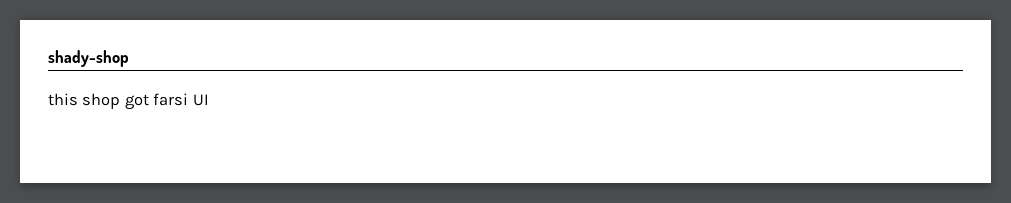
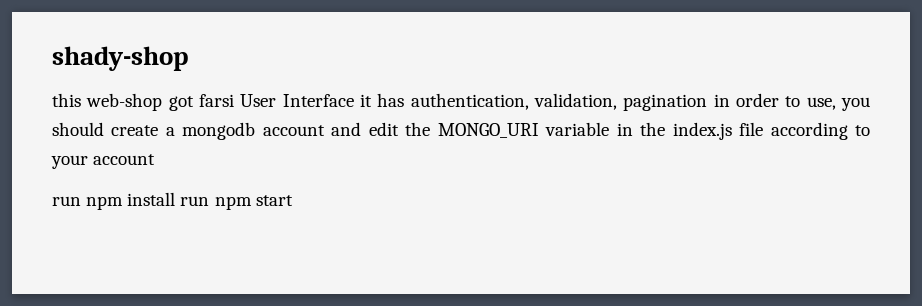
[82,93,121,109] shop -> [86,93,163,111] web-shop
[192,94,209,106] UI -> [240,93,871,111] [52,122,870,140] [51,154,156,169] [52,192,293,210] User Interface it has authentication, validation, pagination in order to use, you should create a mongodb account and edit the MONGO_URI variable in the index.js file according to your account // run npm install run npm start

